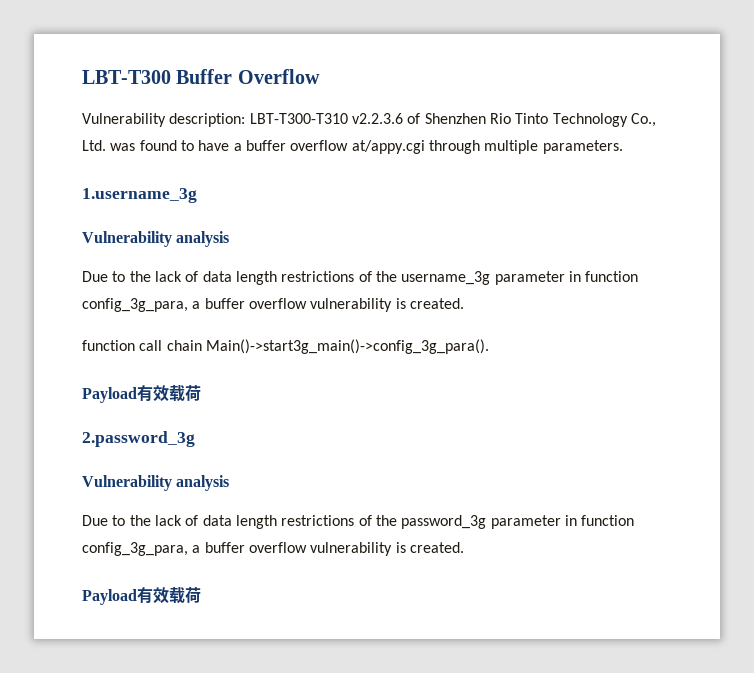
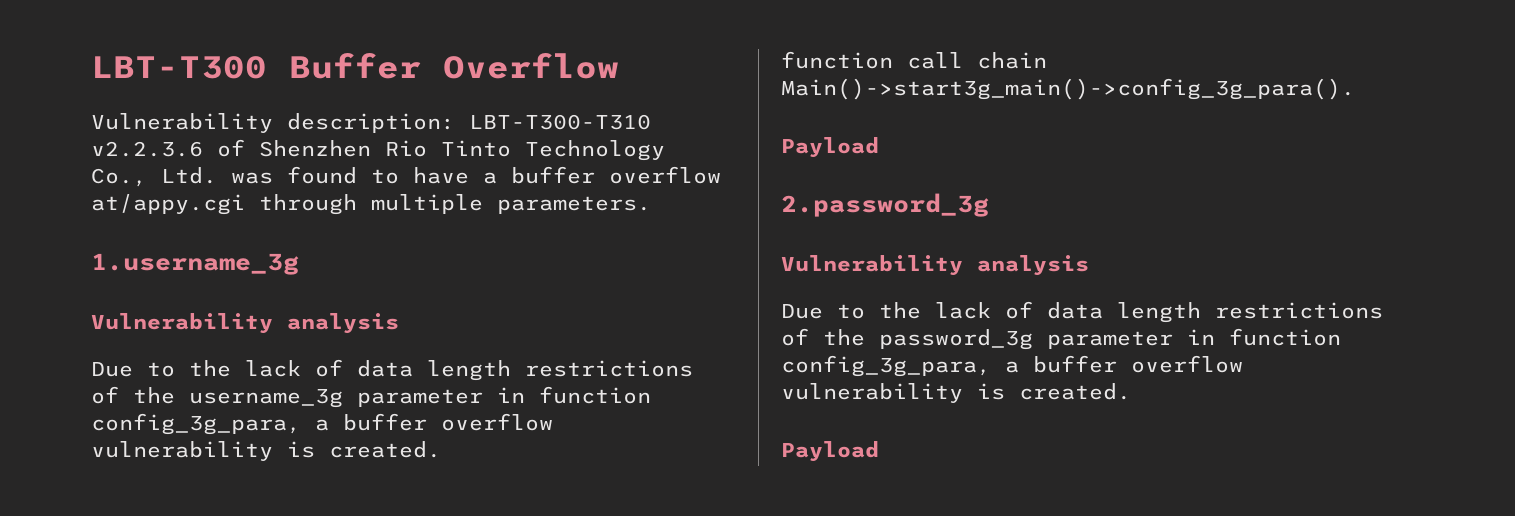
[137,384,201,402] 有效载荷 -> (879, 147) none
[137,586,201,604] 有效载荷 -> (879, 451) none

